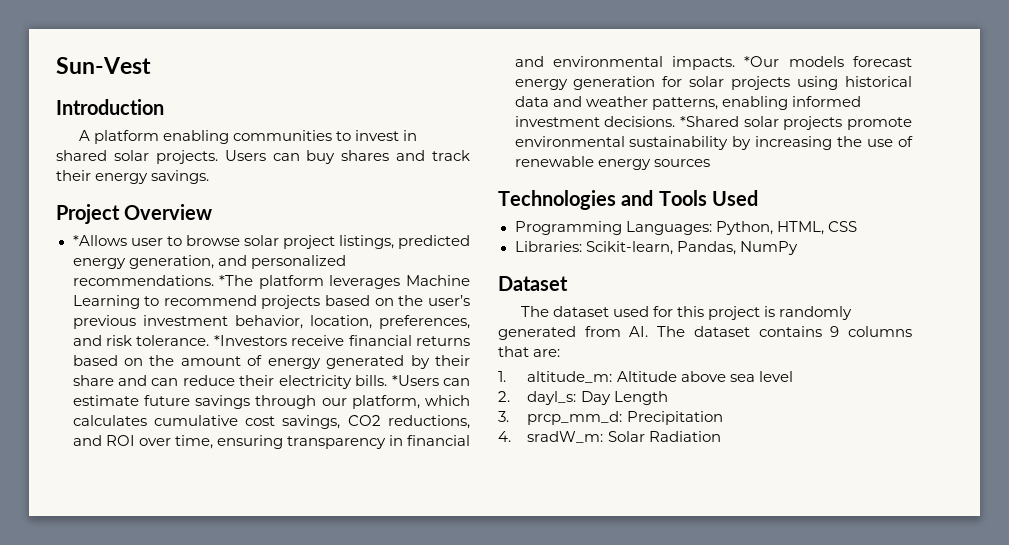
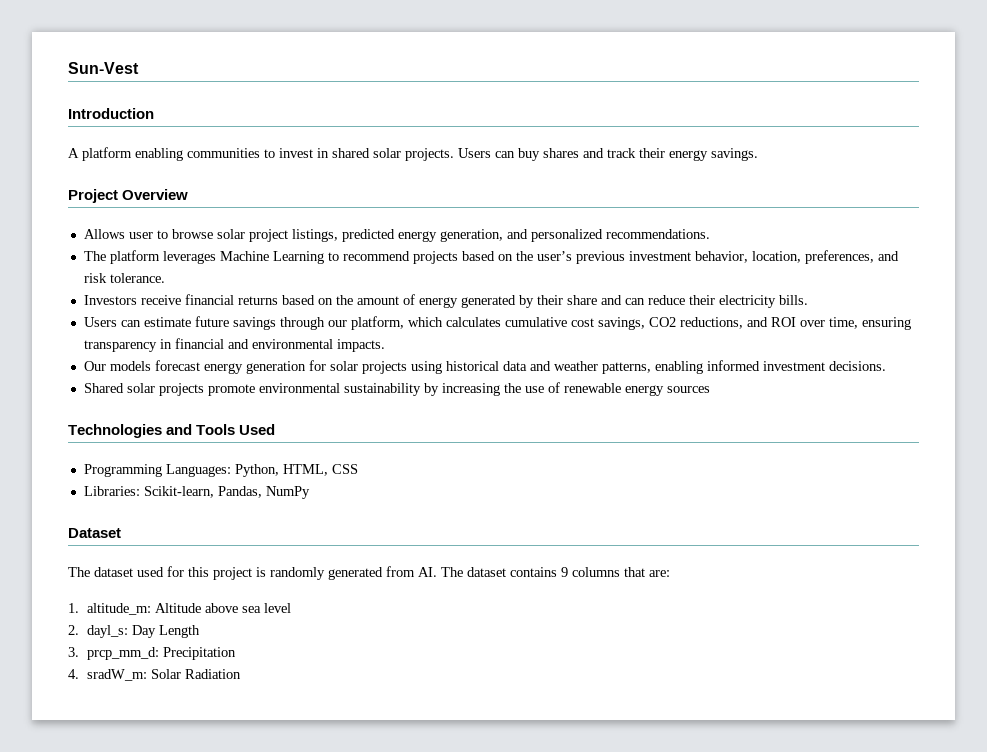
[72,235,127,246] *Allows -> [83,229,125,239] Allows
[219,275,254,286] *The -> [83,251,106,261] // The
[213,335,287,346] *Investors -> [83,295,137,305] // Investors
[391,375,439,386] *Users -> [83,317,117,327] // Users
[744,56,780,67] *Our -> [83,361,106,371] // Our
[679,116,739,127] *Shared -> [83,383,124,393] // Shared

